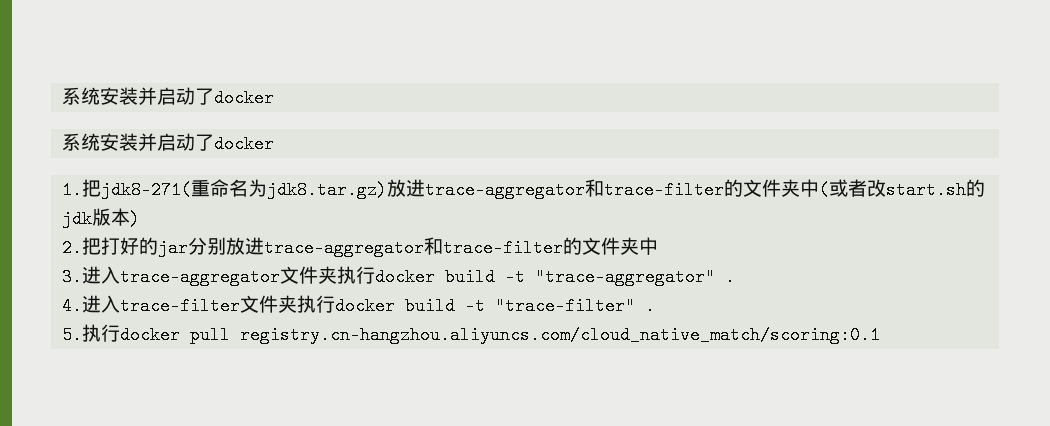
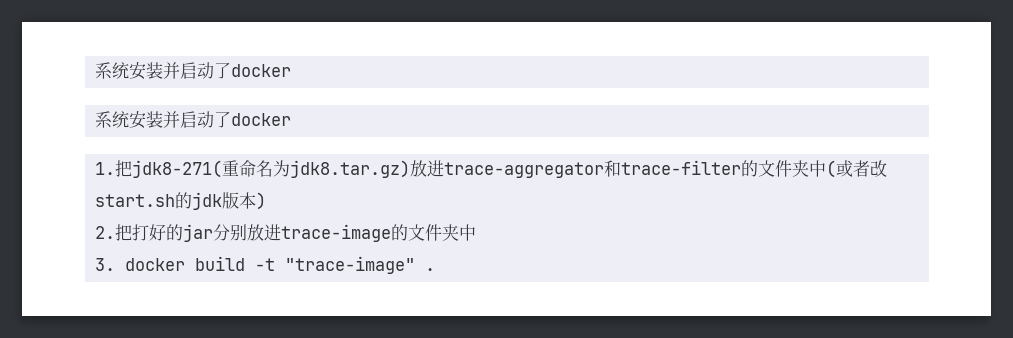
[263,237,563,257] trace-aggregator和trace-filter -> [281,224,392,242] trace-image
[81,266,735,286] [61,295,655,315] [61,324,880,344] 进入trace-aggregator文件夹执行docker build -t "trace-aggregator" . // 4.进入trace-filter文件夹执行docker build -t "trace-filter" . // 5.执行docker pull registry.cn-hangzhou.aliyuncs.com/cloud_native_match/scoring:0.1 -> [125,256,436,274] docker build -t "trace-image" .

